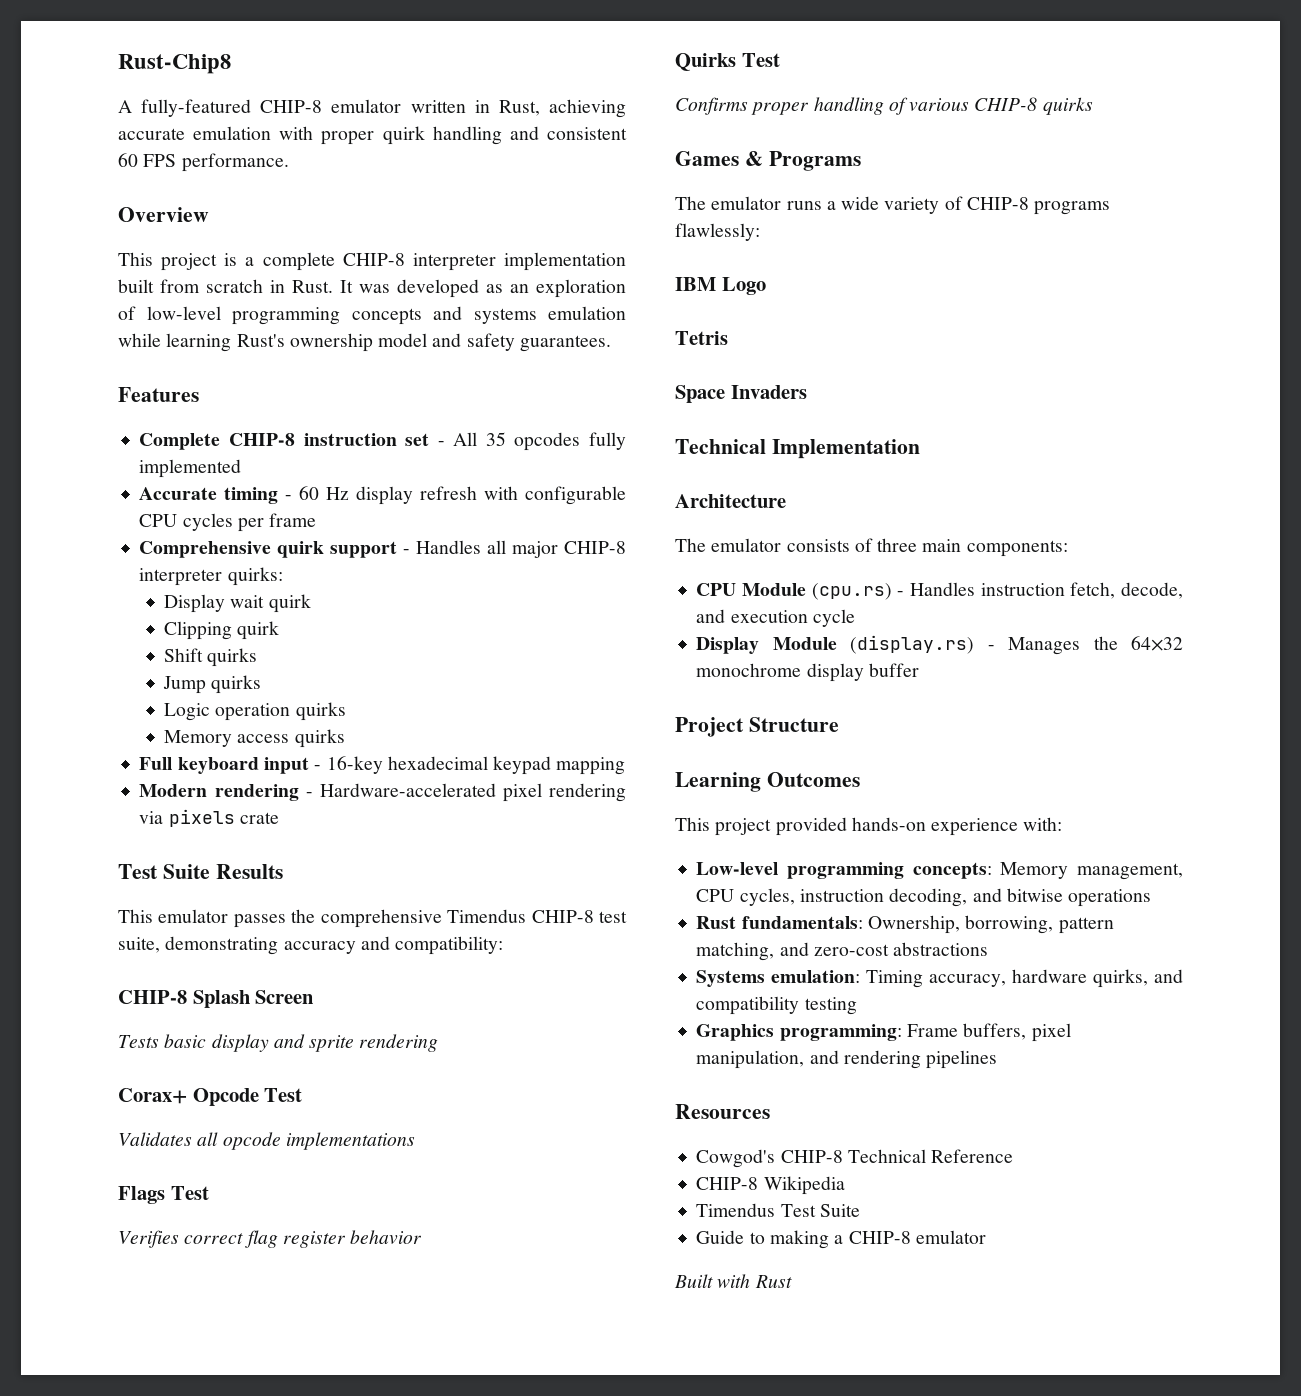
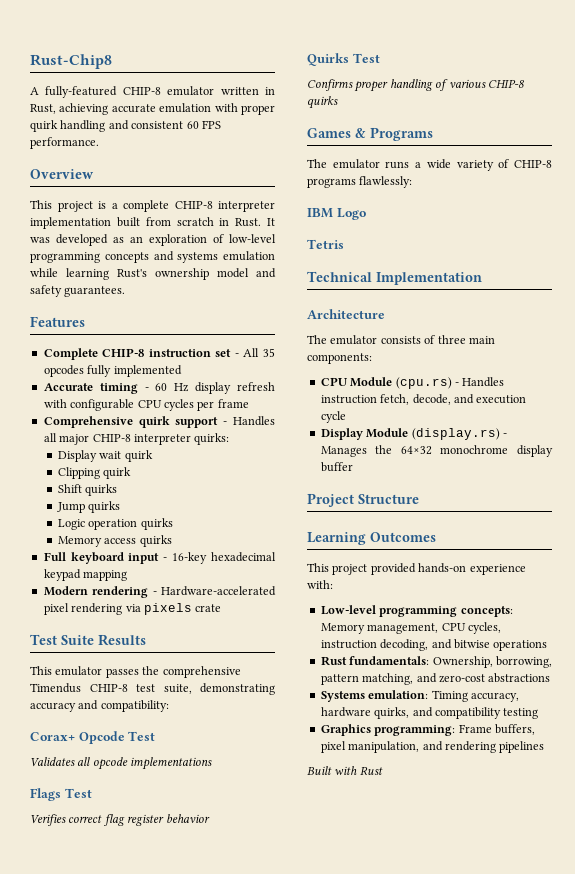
[118,990,315,1008] [118,1034,439,1052] // CHIP-8 Splash Screen // Tests basic display and sprite rendering -> (169, 706) none
[675,385,807,403] // Space Invaders -> (344, 244) none
[675,1104,770,1119] [696,1149,1014,1168] [696,1176,845,1195] [696,1203,860,1217] [696,1230,986,1249] // Resources // Cowgod's CHIP-8 Technical Reference // CHIP-8 Wikipedia // Timendus Test Suite // Guide to making a CHIP-8 emulator -> (545, 747) none

